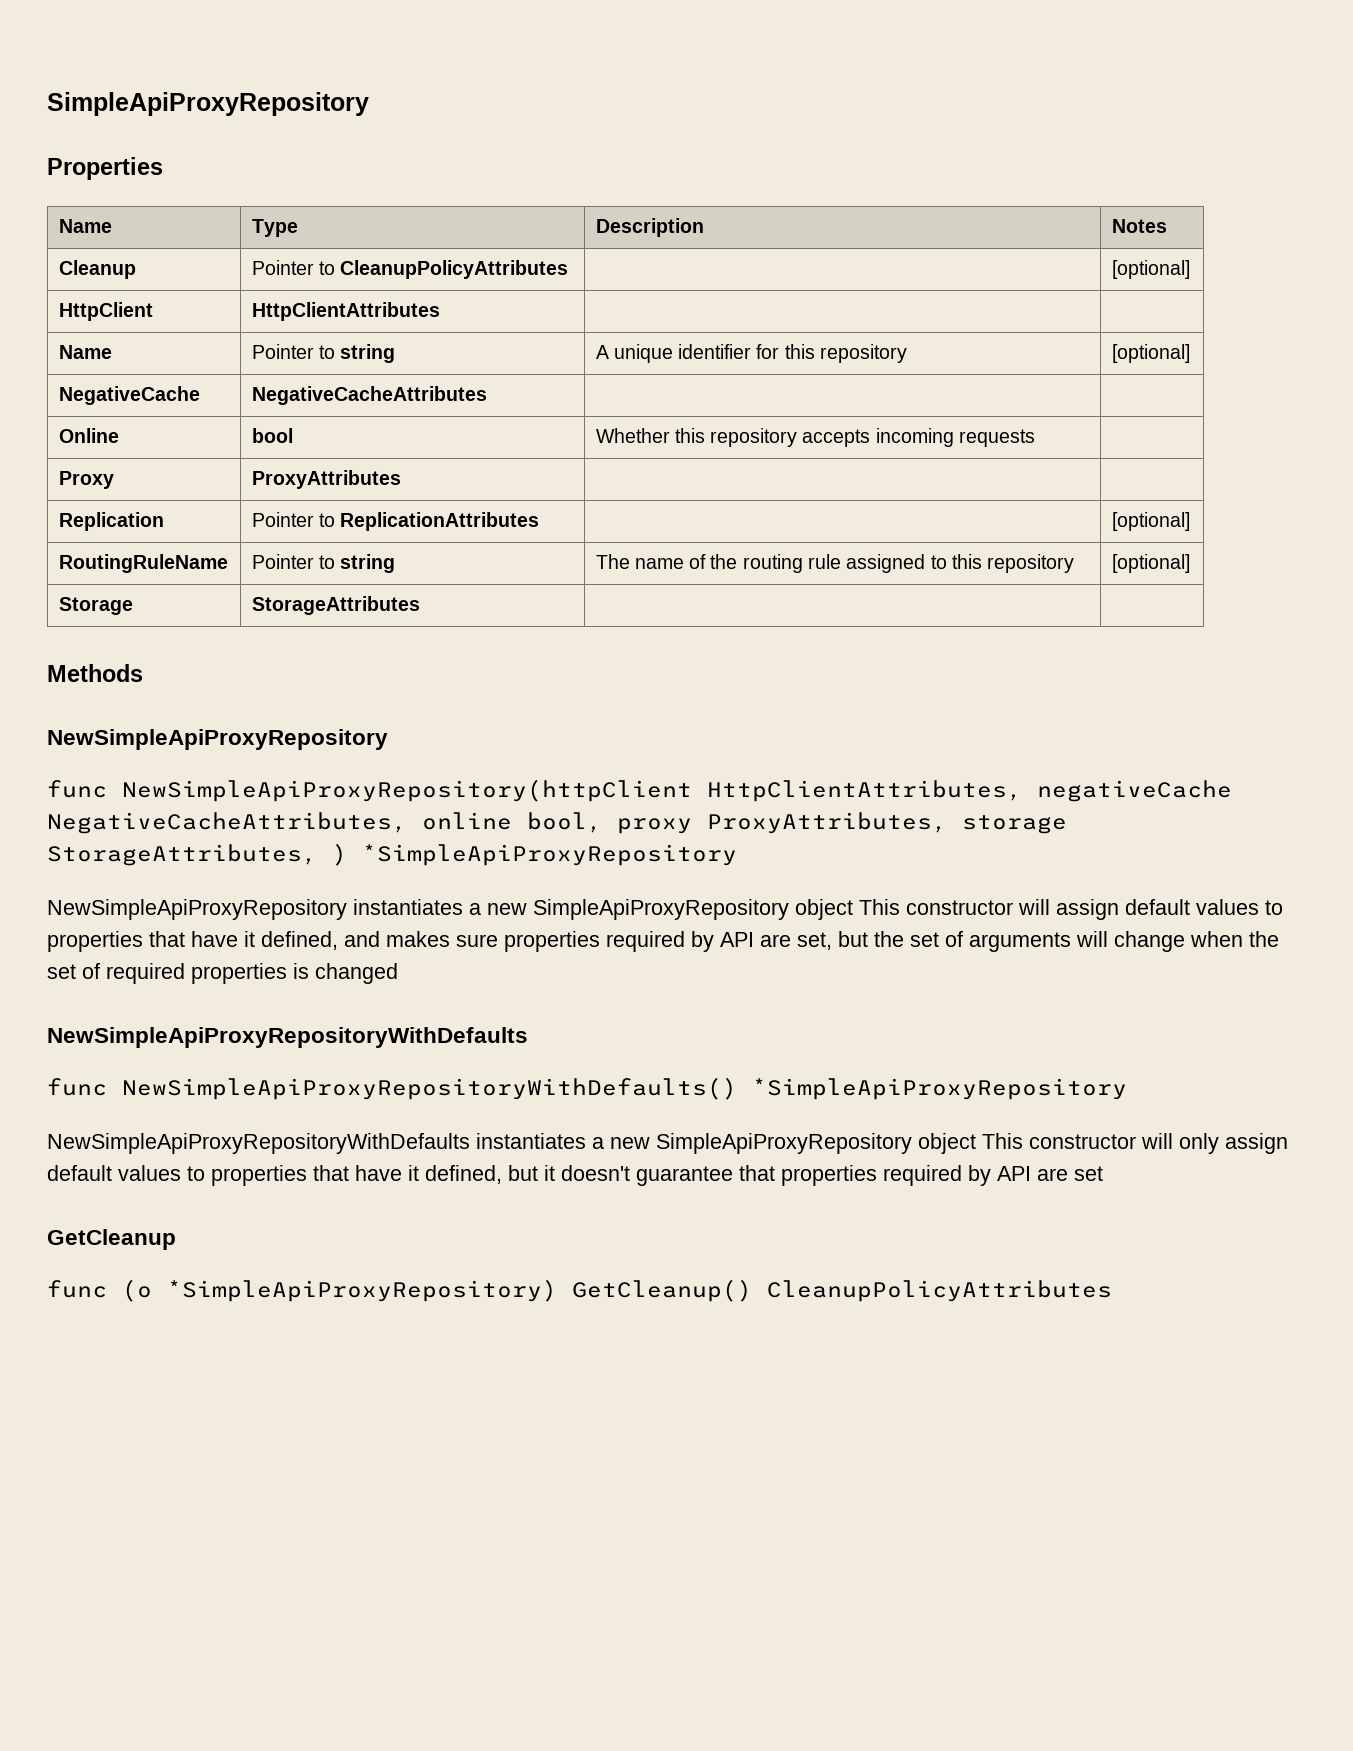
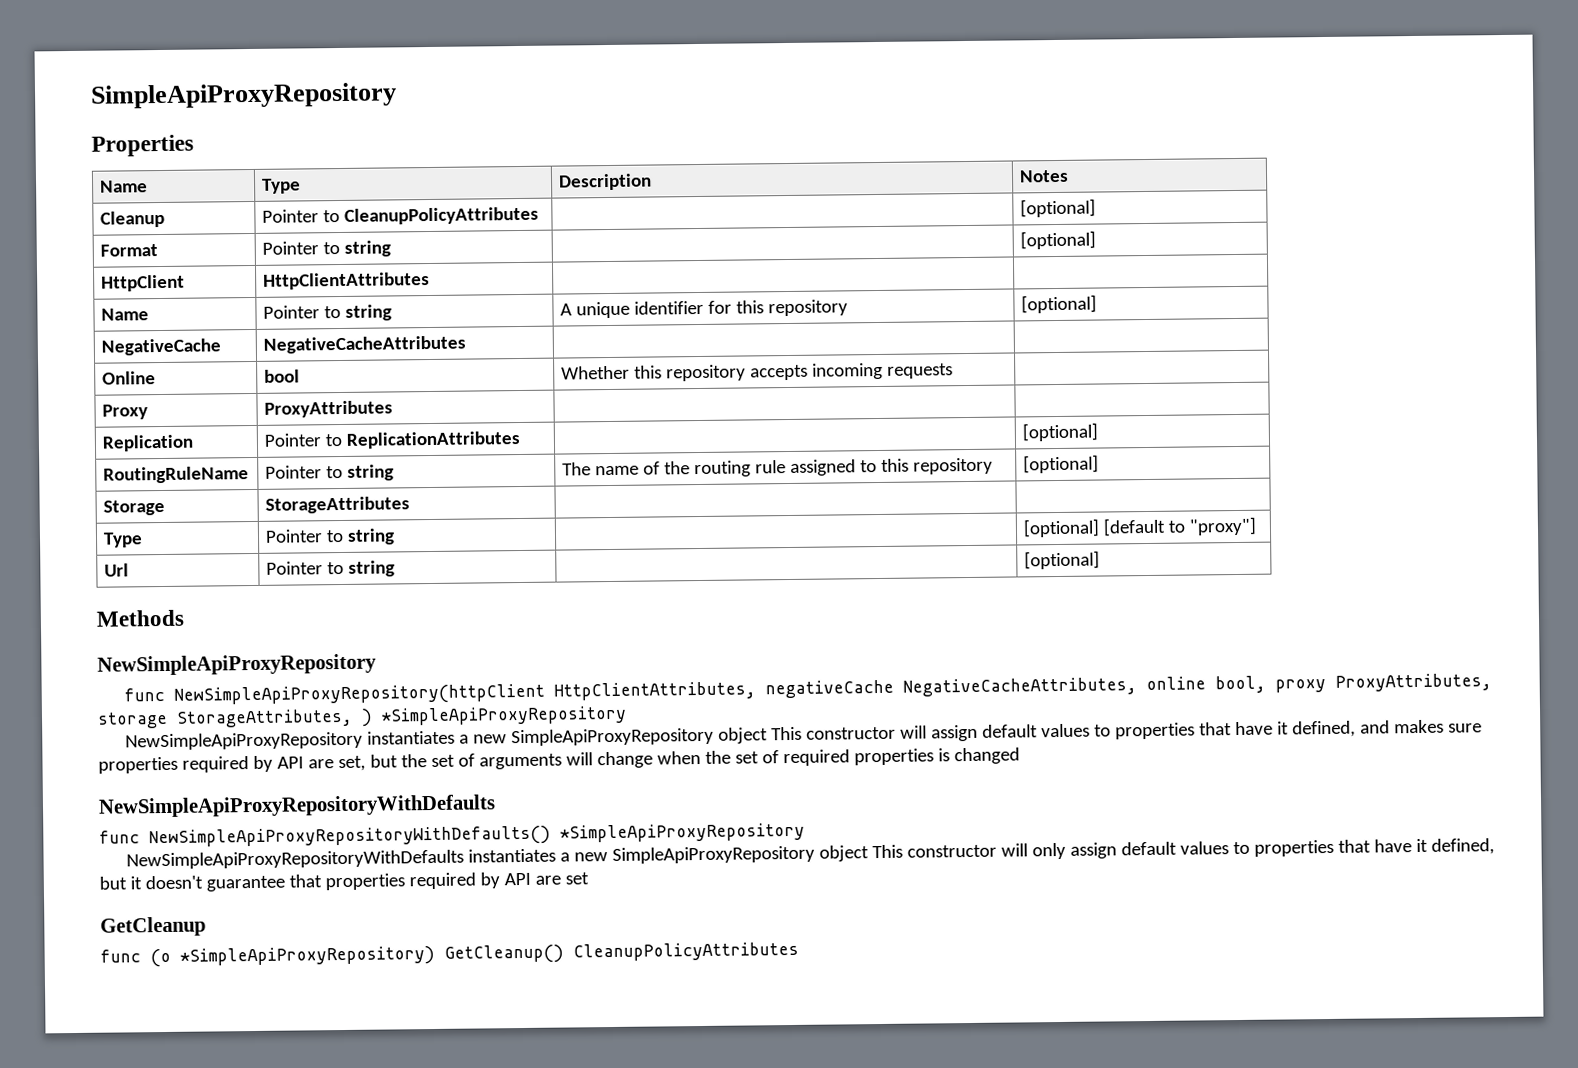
(1190, 269) none -> [100,244,159,257] [262,240,392,257] [1020,230,1097,250] // Format | Pointer to string | | [optional]
(420, 605) none -> [103,532,144,548] [265,528,396,545] [1023,516,1258,538] [104,563,130,577] [266,560,396,577] [1024,550,1101,570] // Type | Pointer to string | | [optional] [default to "proxy"] // Url | Pointer to string | | [optional]

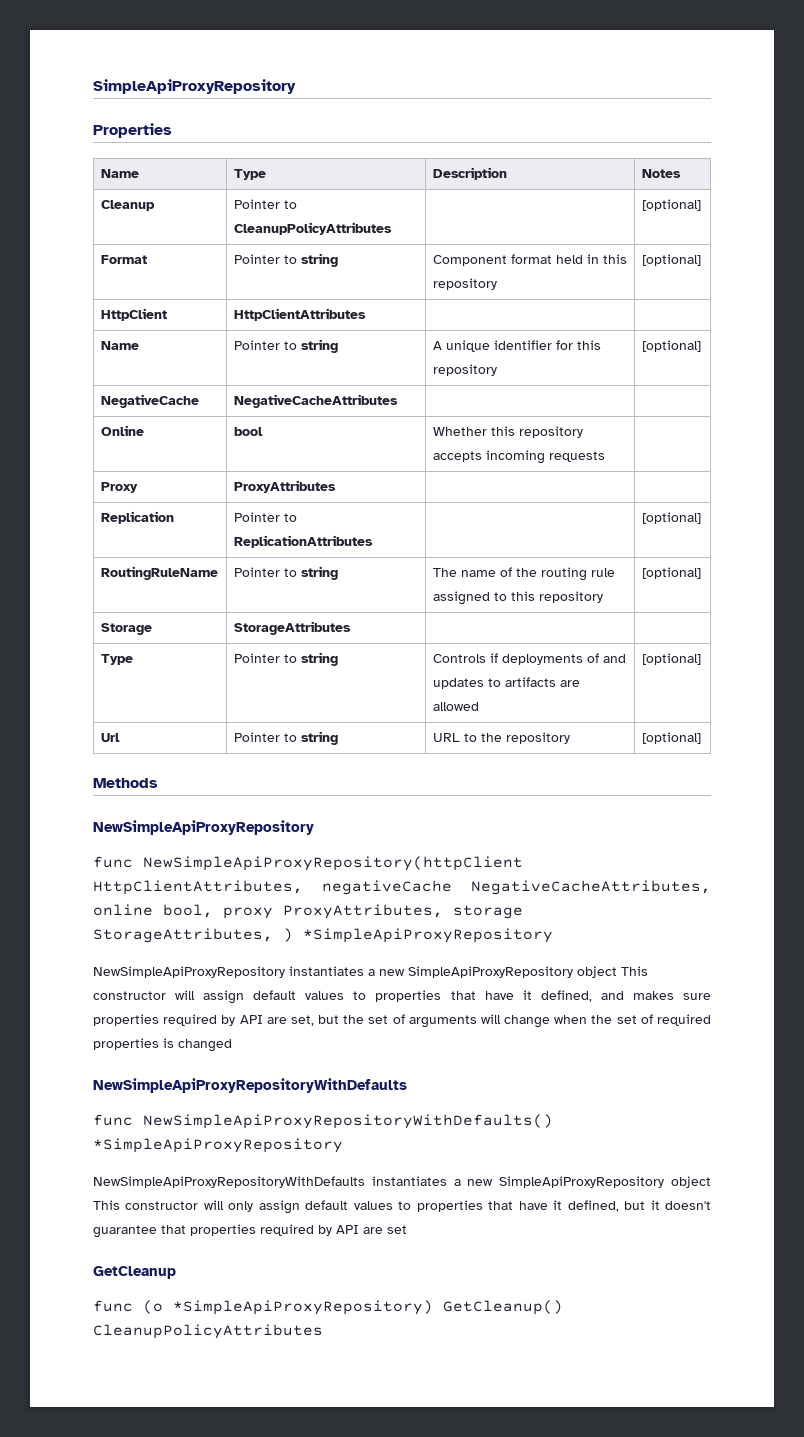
(392, 248) none -> [432,254,627,266] [432,278,497,290] Component format held in this repository
[1023,516,1258,538] | [optional] [default to "proxy"] -> [432,653,626,665] [432,677,580,689] [432,702,479,711] [641,653,701,665] Controls if deployments of and updates to artifacts are allowed | [optional]
(396, 568) none -> [432,732,570,744] URL to the repository

